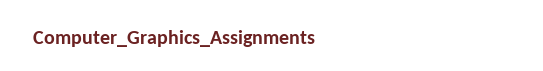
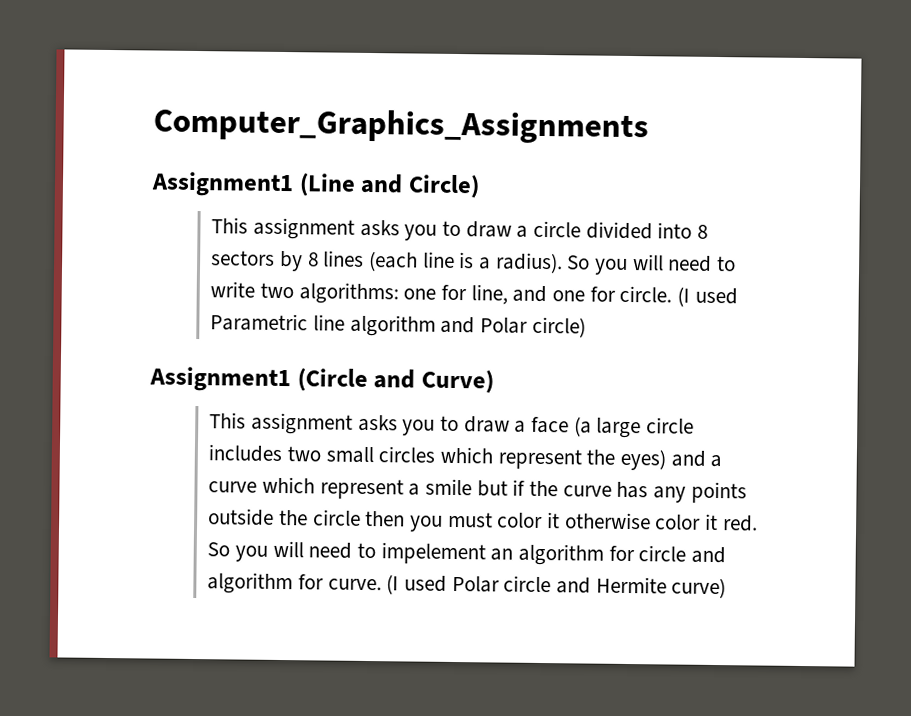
(315, 38) none -> [151,171,480,199] [211,217,708,241] [211,250,736,275] [210,281,738,307] [210,313,586,338] [149,366,494,394] [209,412,694,439] [208,444,723,471] [208,476,747,504] [208,508,758,532] [207,540,726,566] [207,572,727,599] // Assignment1 (Line and Circle) // This assignment asks you to draw a circle divided into 8 sectors by 8 lines (each line is a radius). So you will need to write two algorithms: one for line, and one for circle. (I used Parametric line algorithm and Polar circle) // Assignment1 (Circle and Curve) // This assignment asks you to draw a face (a large circle includes two small circles which represent the eyes) and a curve which represent a smile but if the curve has any points outside the circle then you must color it otherwise color it red. So you will need to impelement an algorithm for circle and algorithm for curve. (I used Polar circle and Hermite curve)

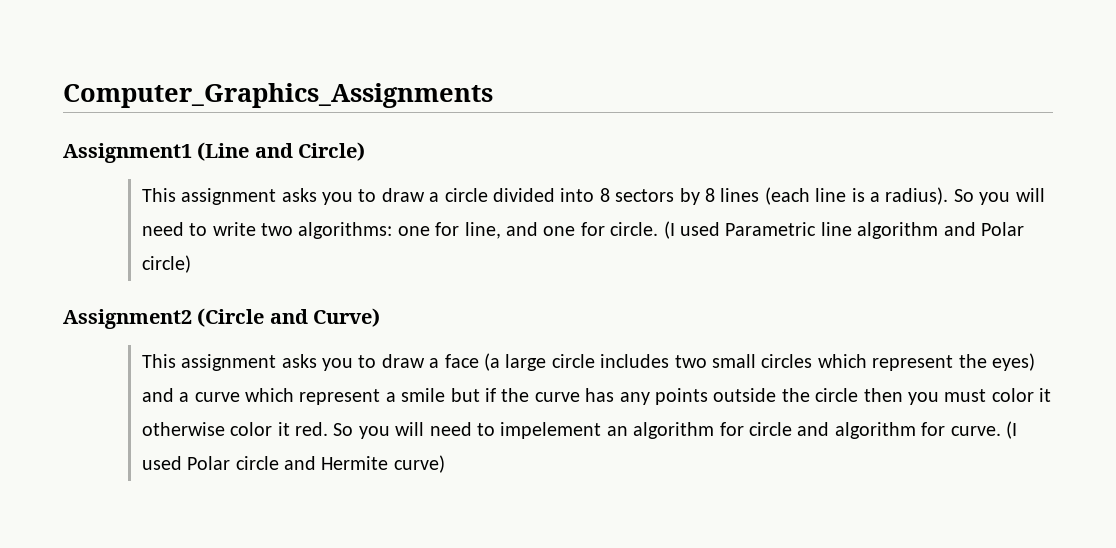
[149,366,291,393] Assignment1 -> [63,309,192,329] Assignment2

